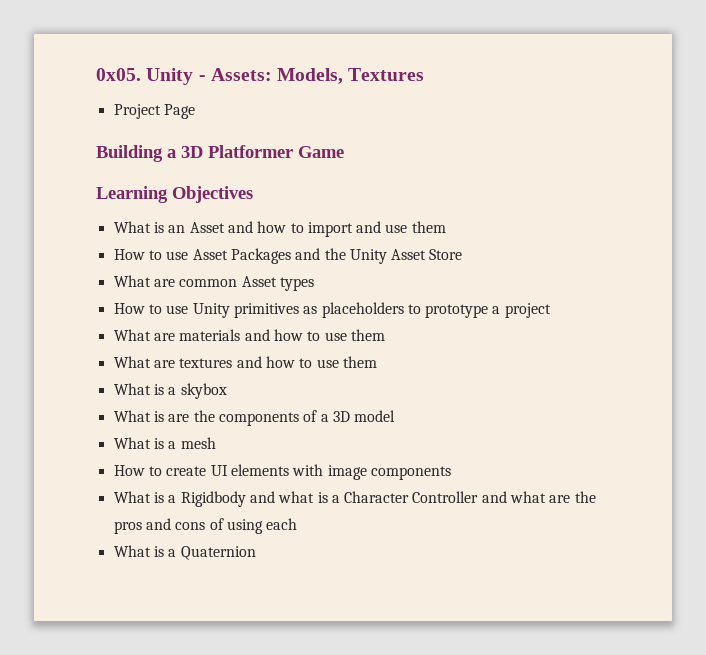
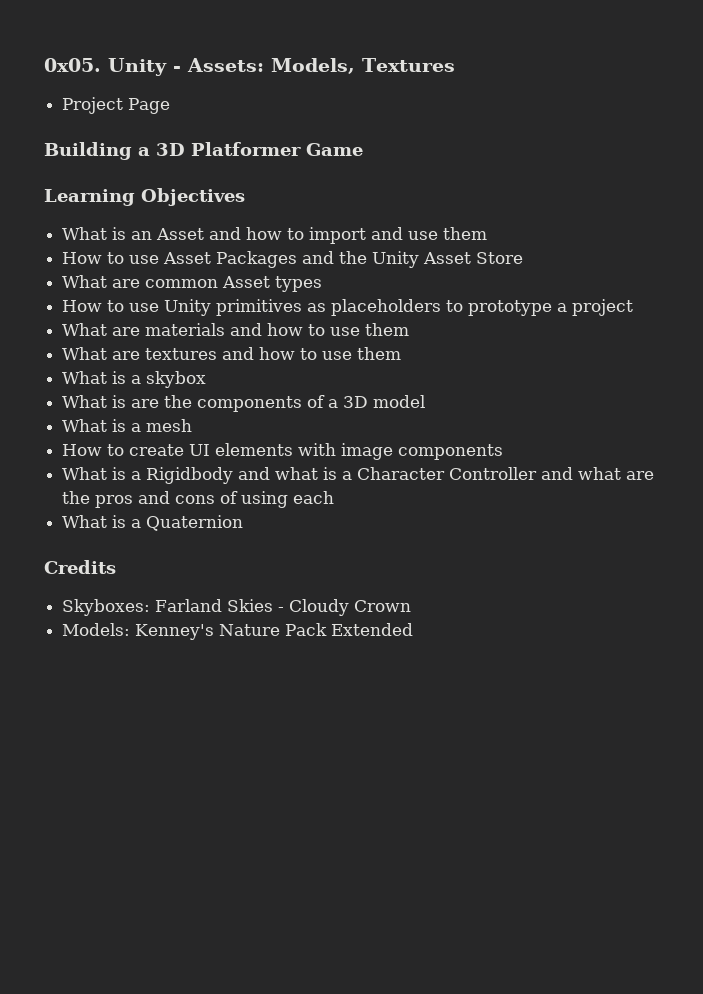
(256, 553) none -> [44,560,116,574] [62,599,412,616] [62,623,414,640] // Credits // Skyboxes: Farland Skies - Cloudy Crown // Models: Kenney's Nature Pack Extended

